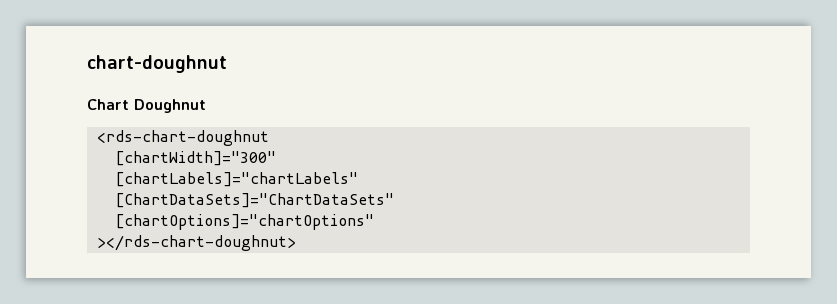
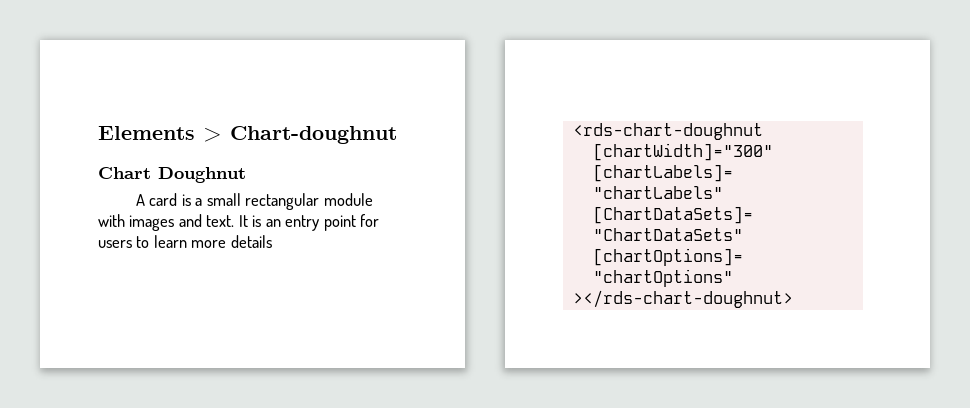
[87,55,227,73] chart-doughnut -> [98,126,397,144] Elements > Chart-doughnut
(206, 106) none -> [135,193,373,210] [98,214,380,231] [98,235,272,248] // A card is a small rectangular module with images and text. It is an entry point for users to learn more details

